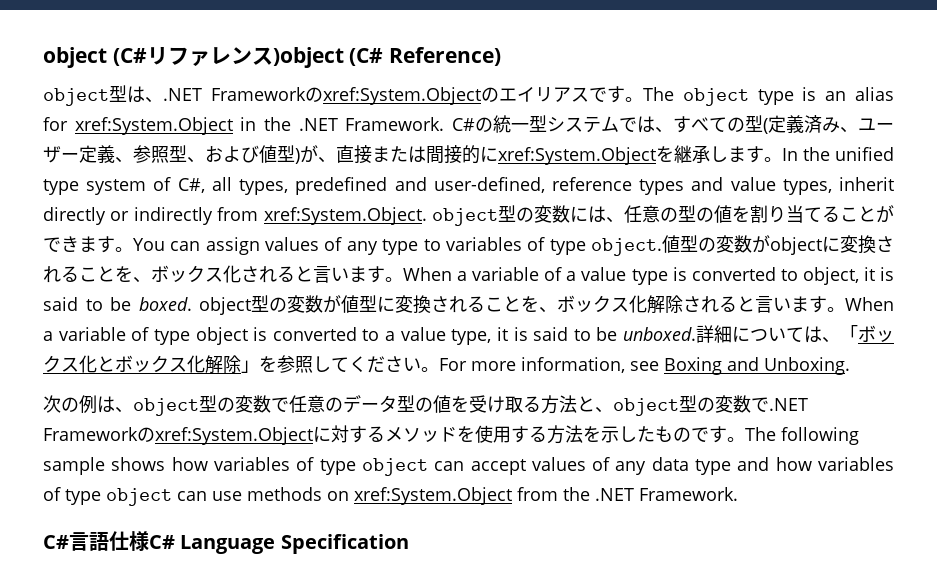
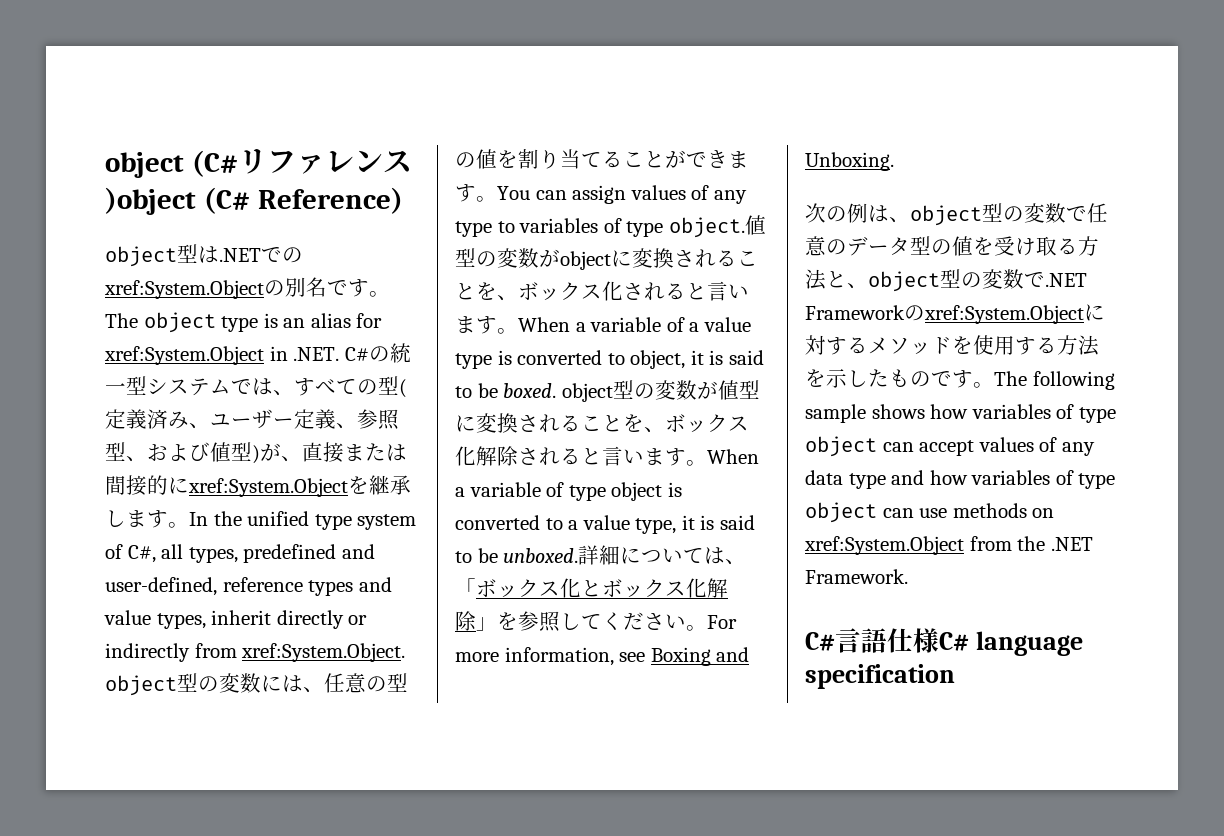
[145,87,589,105] 、.NET Frameworkのxref:System.Objectのエイリアス -> [219,247,303,263] [104,277,327,299] .NETでのxref:System.Objectの別名
[263,117,445,131] the .NET Framework. -> [293,347,340,361] .NET.
[180,534,409,554] Language Specification -> [975,631,1083,656] [805,664,955,689] language specification

